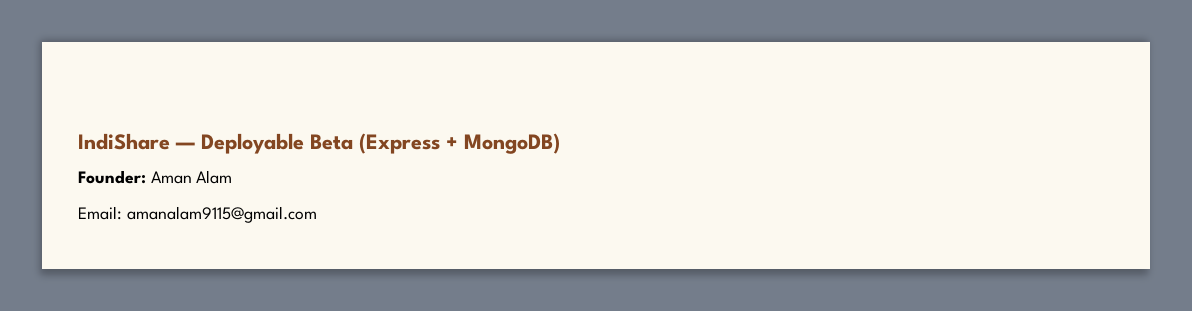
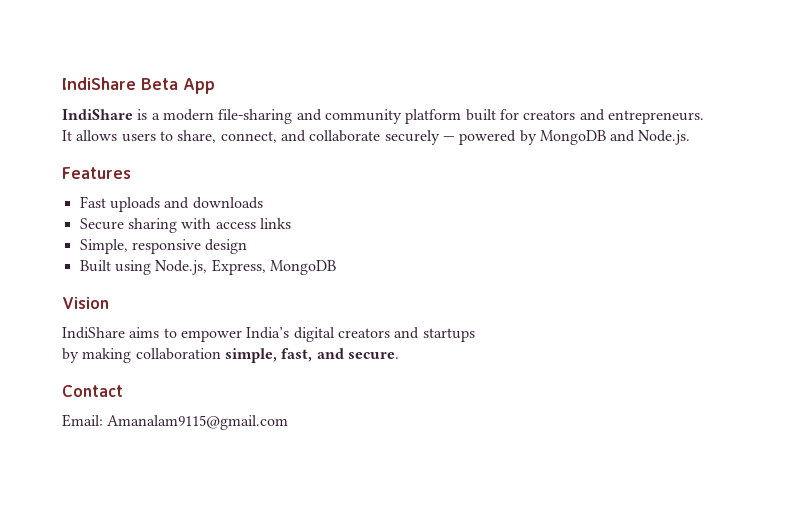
[78,133,560,154] [78,170,233,184] IndiShare — Deployable Beta (Express + MongoDB) // Founder: Aman Alam -> [62,77,215,94] [62,109,704,124] [62,130,691,145] [62,167,131,179] [79,196,263,212] [79,218,291,233] [79,239,248,254] [79,259,336,275] [62,297,109,309] [62,327,475,342] [62,348,399,363] [62,385,123,397] IndiShare Beta App // IndiShare is a modern file-sharing and community platform built for creators and entrepreneurs. // It allows users to share, connect, and collaborate securely — powered by MongoDB and Node.js. // Features // Fast uploads and downloads // Secure sharing with access links // Simple, responsive design // Built using Node.js, Express, MongoDB // Vision // IndiShare aims to empower India’s digital creators and startups // by making collaboration simple, fast, and secure. // Contact
[126,206,317,223] amanalam9115@gmail.com -> [107,415,289,430] Amanalam9115@gmail.com

